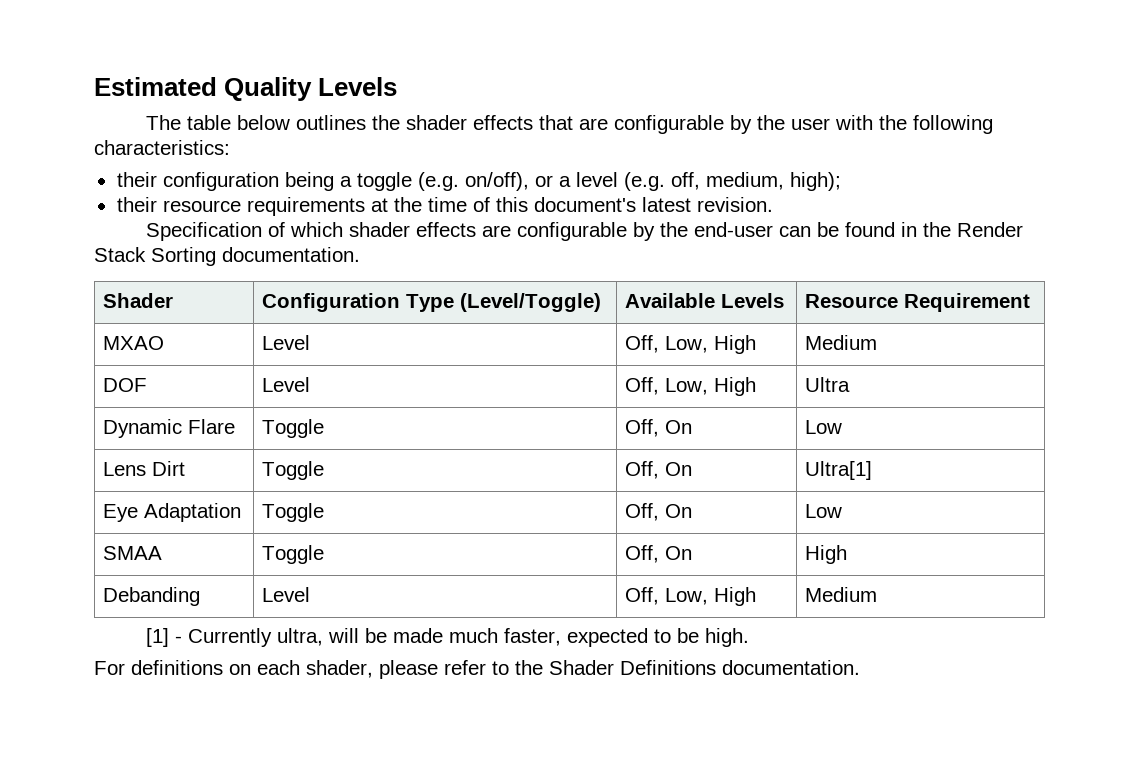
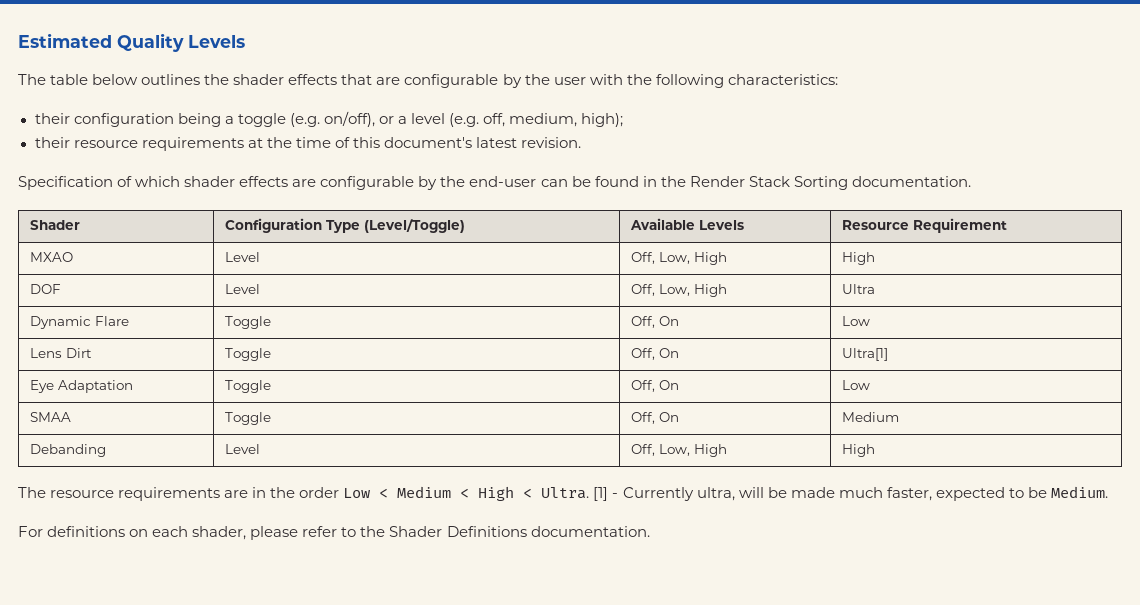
[805,335,878,350] Medium -> [841,252,875,265] High
[805,545,848,564] High -> [841,412,899,422] Medium
[805,587,878,602] Medium // -> [841,444,875,457] [18,486,590,501] High // The resource requirements are in the order Low < Medium < High < Ultra.
[705,628,750,647] high. -> [1050,486,1108,498] Medium.

